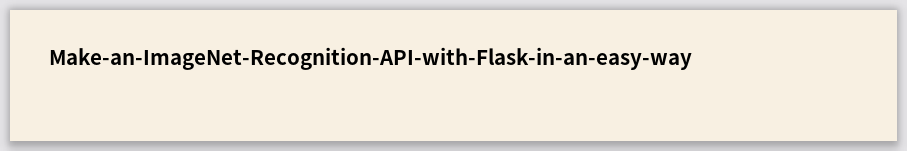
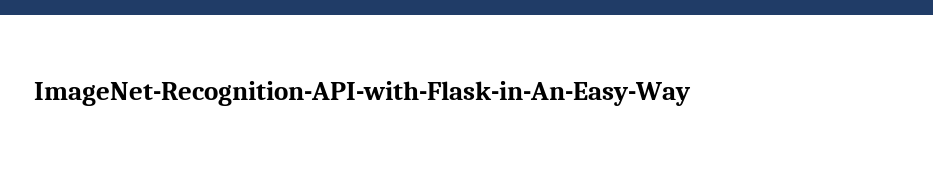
[49,47,692,70] Make-an-ImageNet-Recognition-API-with-Flask-in-an-easy-way -> [34,81,691,106] ImageNet-Recognition-API-with-Flask-in-An-Easy-Way

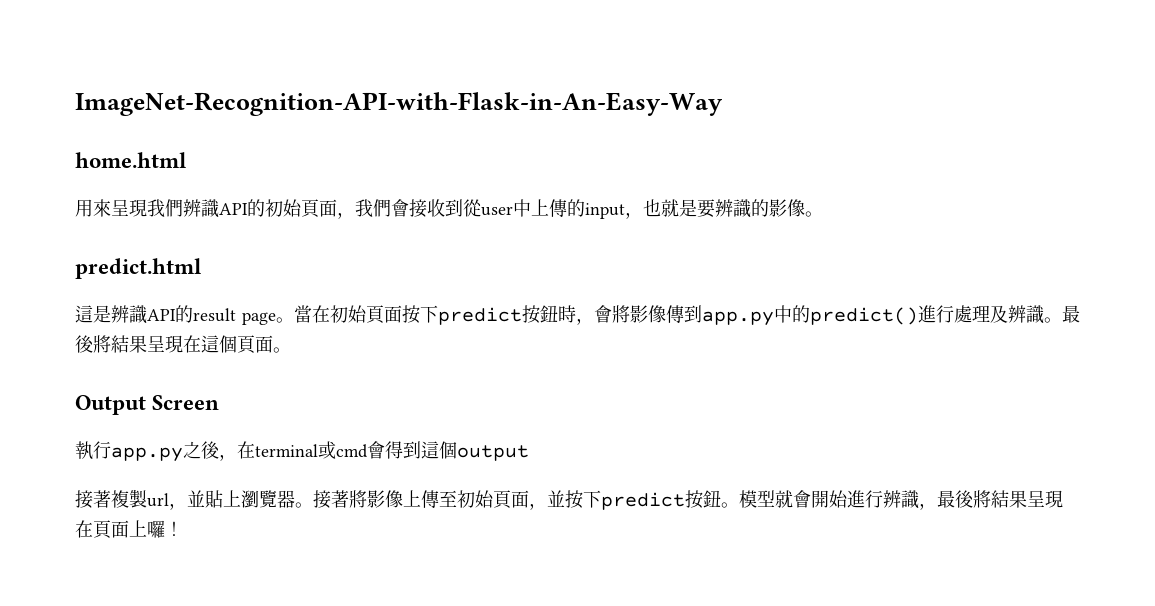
(691, 93) none -> [75,152,187,168] [75,199,823,219] [75,258,202,279] [75,305,1080,326] [75,335,291,354] [75,395,220,415] [75,441,529,462] [75,489,1063,510] [75,520,183,539] // home.html // 用來呈現我們辨識API的初始頁面，我們會接收到從user中上傳的input，也就是要辨識的影像。 // predict.html // 這是辨識API的result page。當在初始頁面按下predict按鈕時，會將影像傳到app.py中的predict()進行處理及辨識。最後將結果呈現在這個頁面。 // Output Screen // 執行app.py之後，在terminal或cmd會得到這個output // 接著複製url，並貼上瀏覽器。接著將影像上傳至初始頁面，並按下predict按鈕。模型就會開始進行辨識，最後將結果呈現在頁面上囉！

